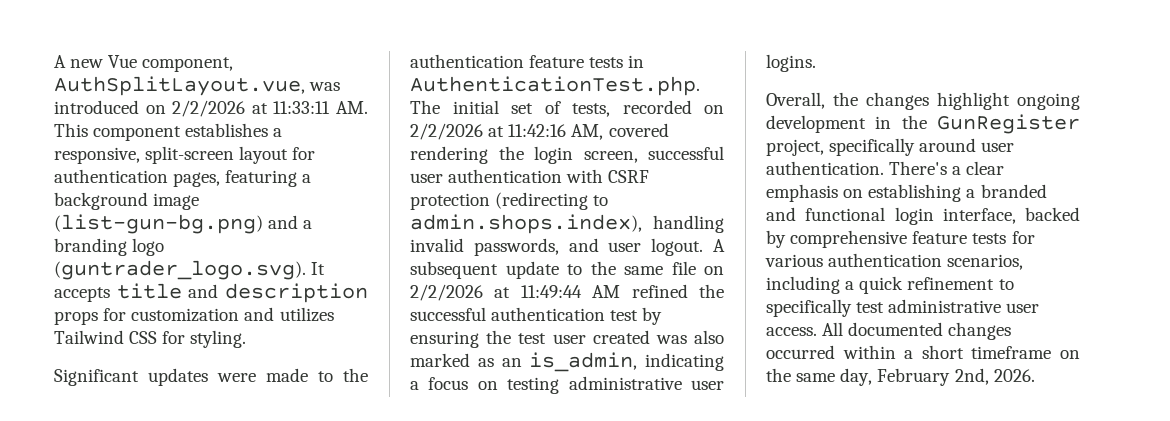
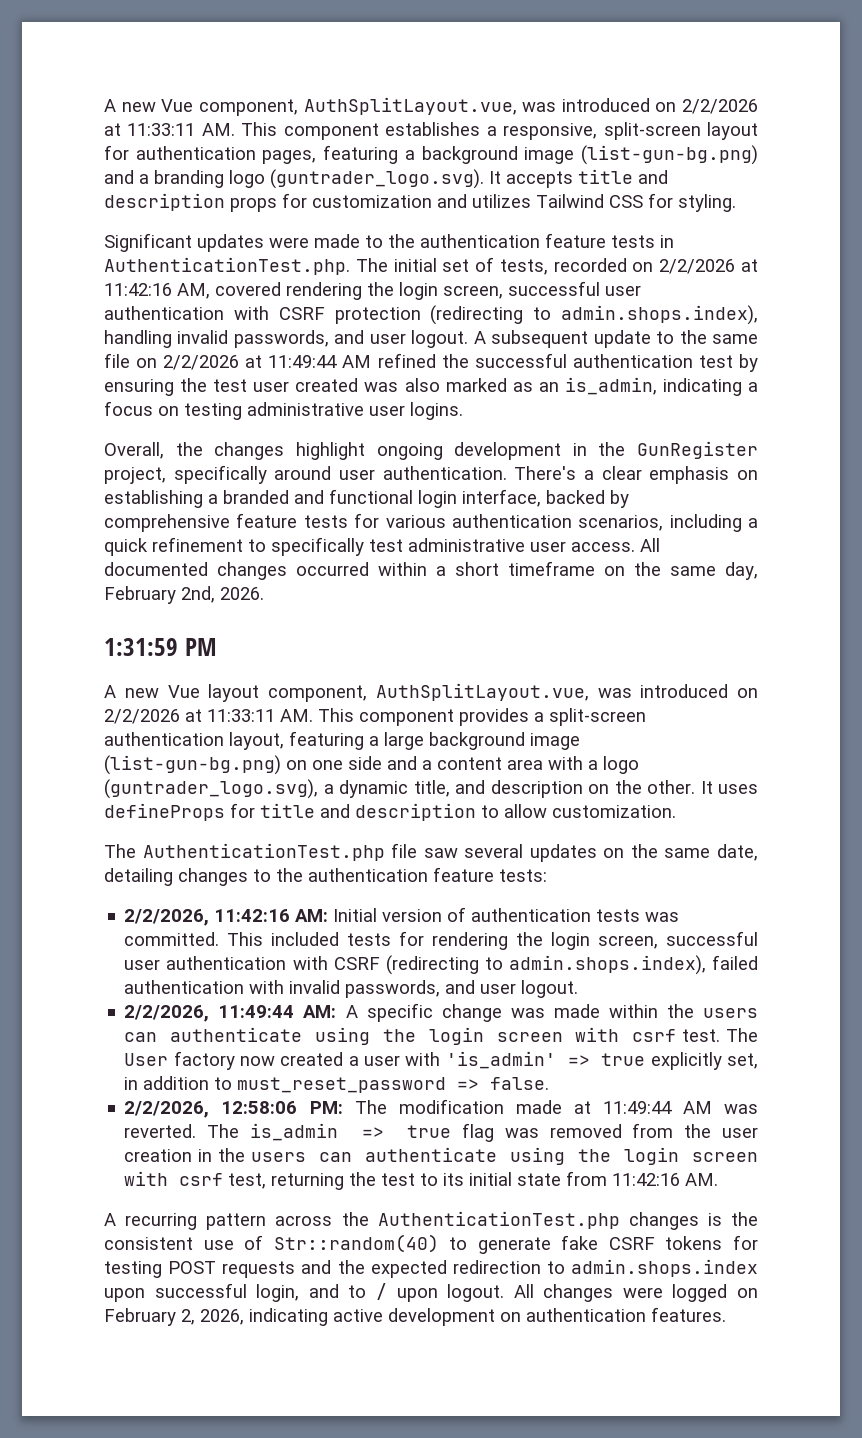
(1035, 375) none -> [104,638,217,656] [104,683,758,702] [104,708,646,726] [104,731,580,750] [104,755,639,775] [104,779,758,799] [104,803,676,821] [104,843,758,862] [104,867,547,886] [124,907,680,926] [124,931,758,950] [124,955,758,975] [124,980,579,998] [124,1003,758,1022] [124,1027,758,1045] [124,1051,758,1070] [124,1076,550,1093] [124,1099,758,1118] [124,1123,758,1142] [124,1147,758,1165] [124,1171,719,1190] [104,1211,758,1230] [104,1234,758,1254] [104,1259,758,1278] [104,1283,758,1302] [104,1307,726,1326] // 1:31:59 PM // A new Vue layout component, AuthSplitLayout.vue, was introduced on 2/2/2026 at 11:33:11 AM. This component provides a split-screen authentication layout, featuring a large background image (list-gun-bg.png) on one side and a content area with a logo (guntrader_logo.svg), a dynamic title, and description on the other. It uses defineProps for title and description to allow customization. // The AuthenticationTest.php file saw several updates on the same date, detailing changes to the authentication feature tests: // 2/2/2026, 11:42:16 AM: Initial version of authentication tests was committed. This included tests for rendering the login screen, successful user authentication with CSRF (redirecting to admin.shops.index), failed authentication with invalid passwords, and user logout. // 2/2/2026, 11:49:44 AM: A specific change was made within the users can authenticate using the login screen with csrf test. The User factory now created a user with 'is_admin' => true explicitly set, in addition to must_reset_password => false. // 2/2/2026, 12:58:06 PM: The modification made at 11:49:44 AM was reverted. The is_admin => true flag was removed from the user creation in the users can authenticate using the login screen with csrf test, returning the test to its initial state from 11:42:16 AM. // A recurring pattern across the AuthenticationTest.php changes is the consistent use of Str::random(40) to generate fake CSRF tokens for testing POST requests and the expected redirection to admin.shops.index upon successful login, and to / upon logout. All changes were logged on February 2, 2026, indicating active development on authentication features.

